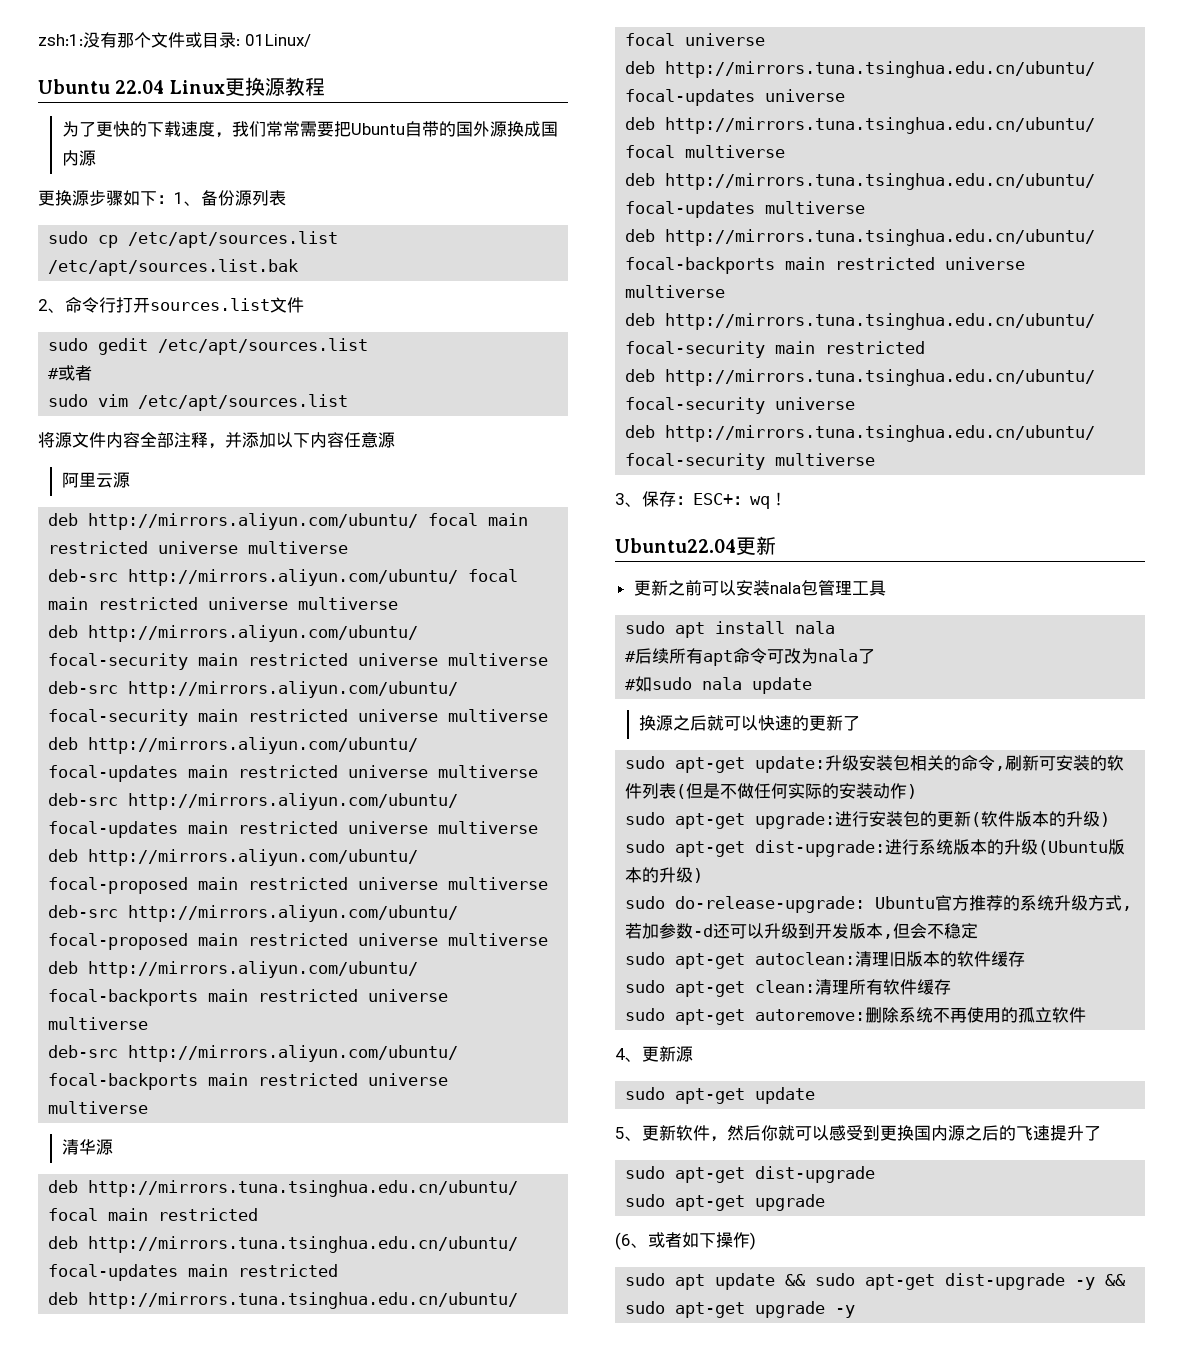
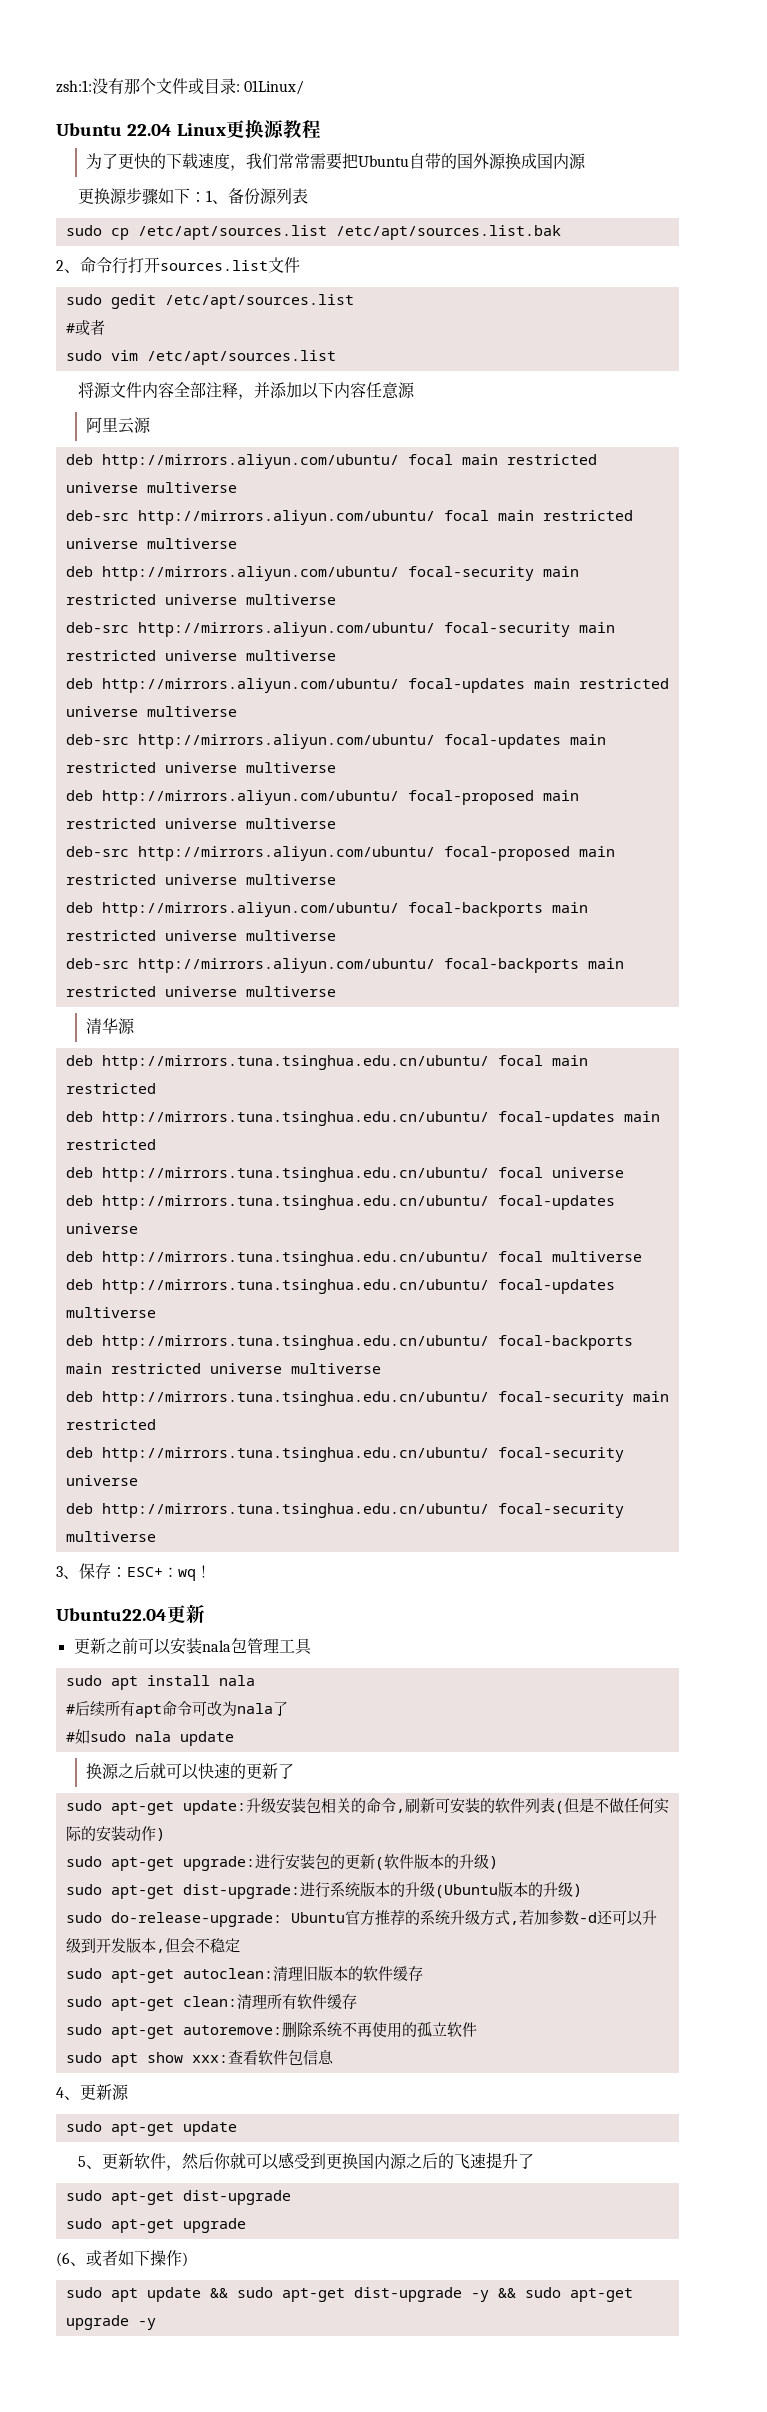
(1087, 1015) none -> [65,2050,334,2067] // sudo apt show xxx:查看软件包信息

